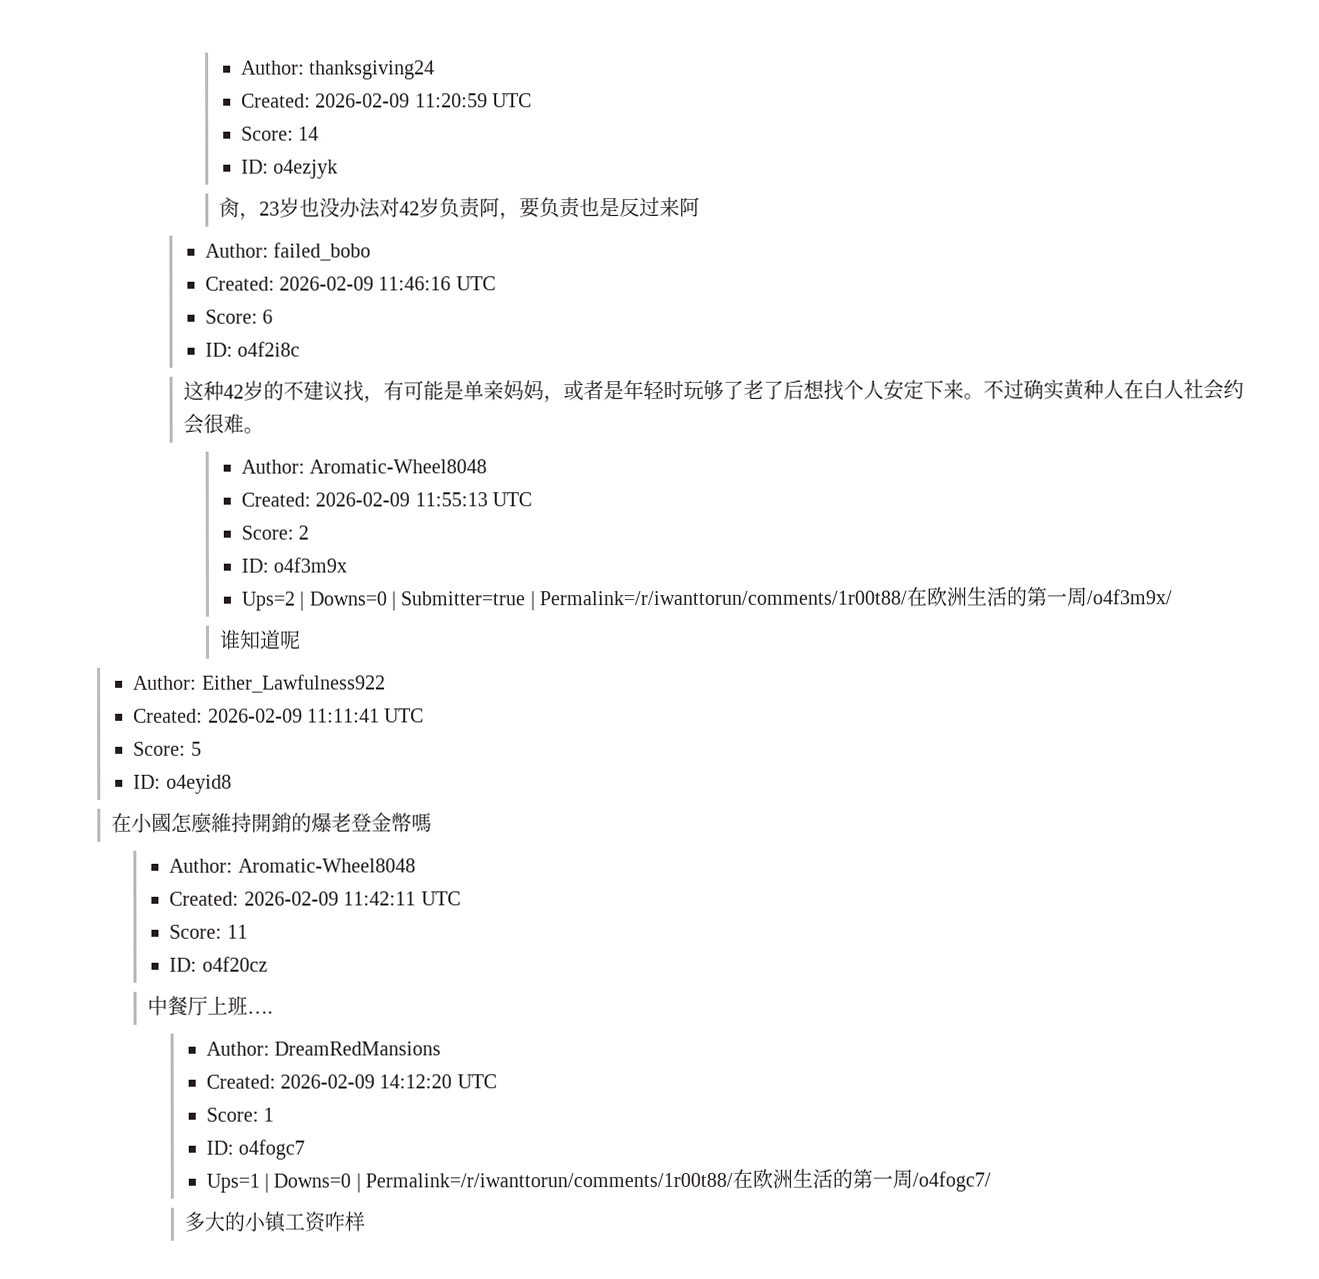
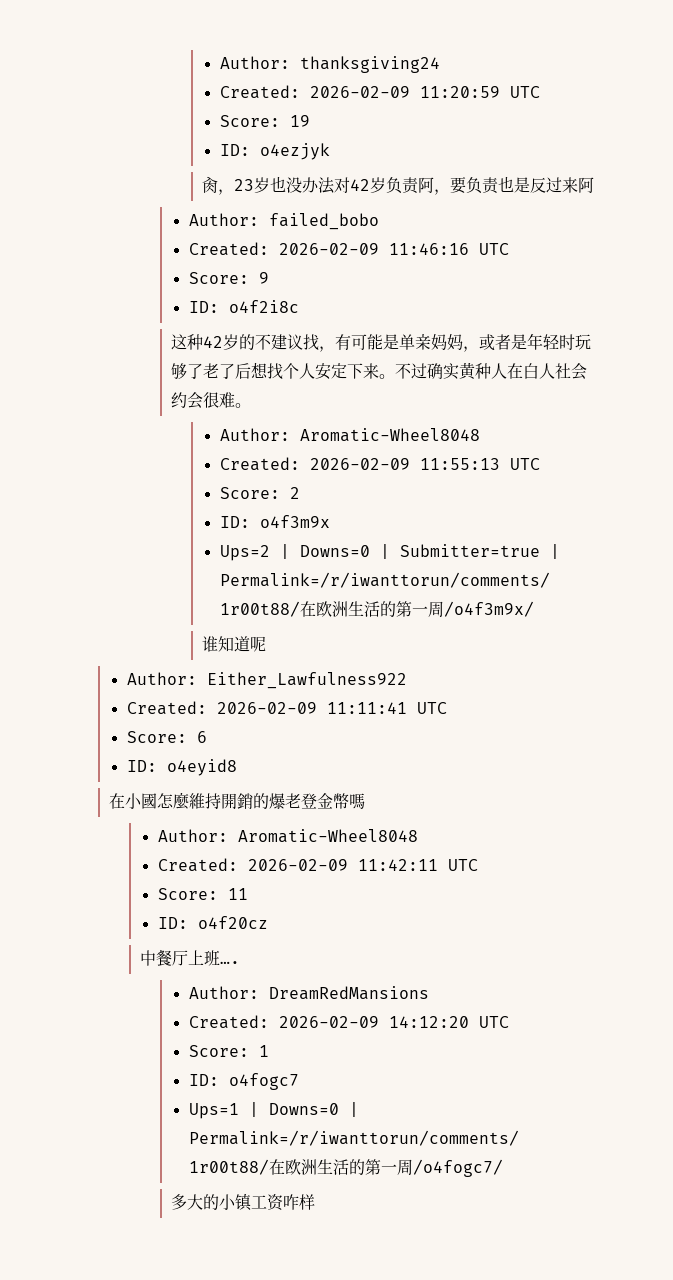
[298,126,320,141] 14 -> [289,115,310,127] 19
[262,309,274,324] 6 -> [258,272,269,284] 9
[190,741,202,756] 5 -> [196,731,207,743] 6

